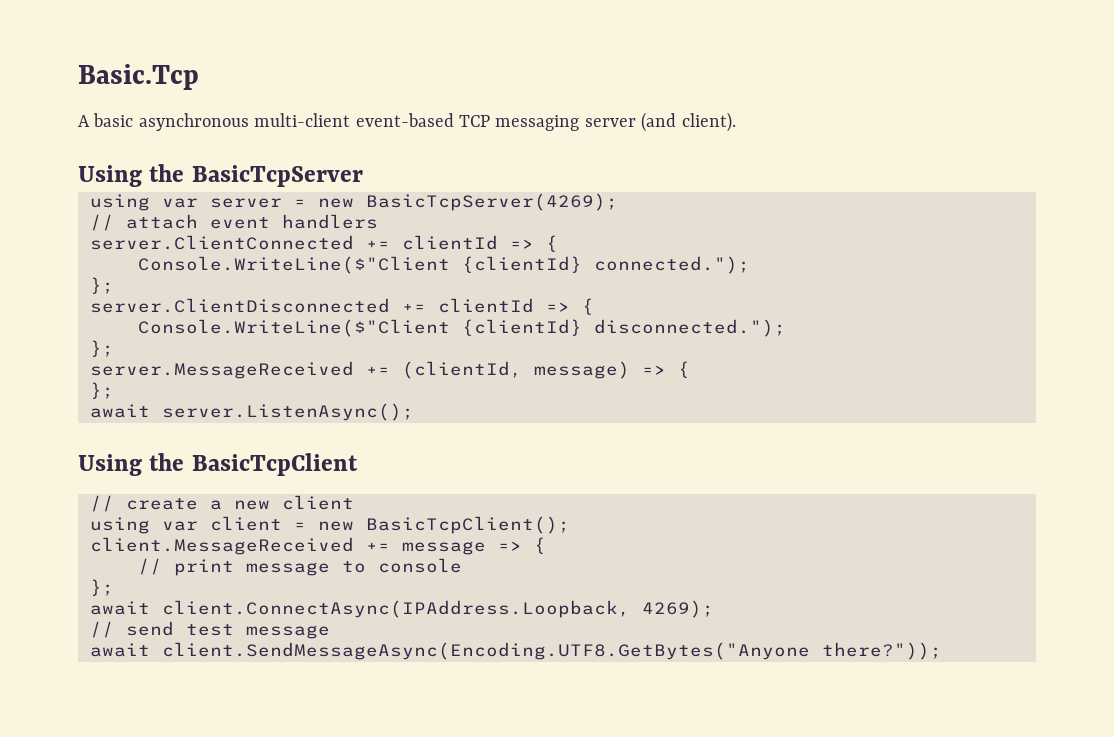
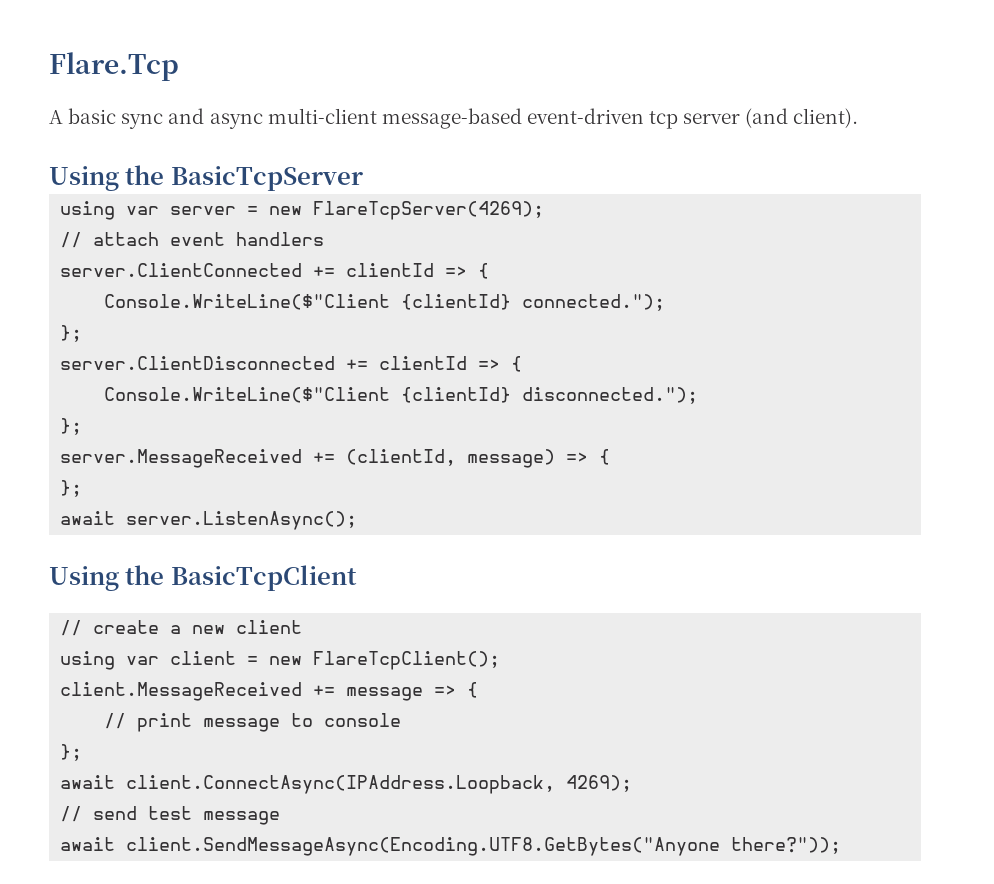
[78,64,199,90] Basic.Tcp -> [49,52,179,81] Flare.Tcp
[138,113,580,131] asynchronous multi-client event-based TCP messaging -> [121,108,679,129] sync and async multi-client message-based event-driven tcp
[366,193,618,211] BasicTcpServer(4269); -> [313,201,545,220] FlareTcpServer(4269);
[366,516,570,534] BasicTcpClient(); -> [313,651,501,670] FlareTcpClient();

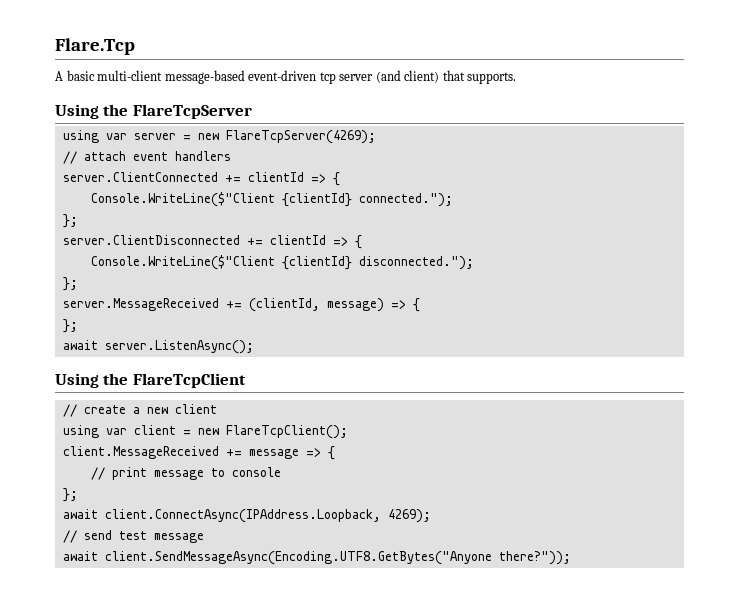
[121,108,263,129] sync and async -> (95, 75) none
[793,108,859,128] [49,165,363,191] client). // Using the BasicTcpServer -> [404,70,517,84] [55,104,252,119] client) that supports. // Using the FlareTcpServer
[170,565,357,591] BasicTcpClient -> [132,373,246,388] FlareTcpClient

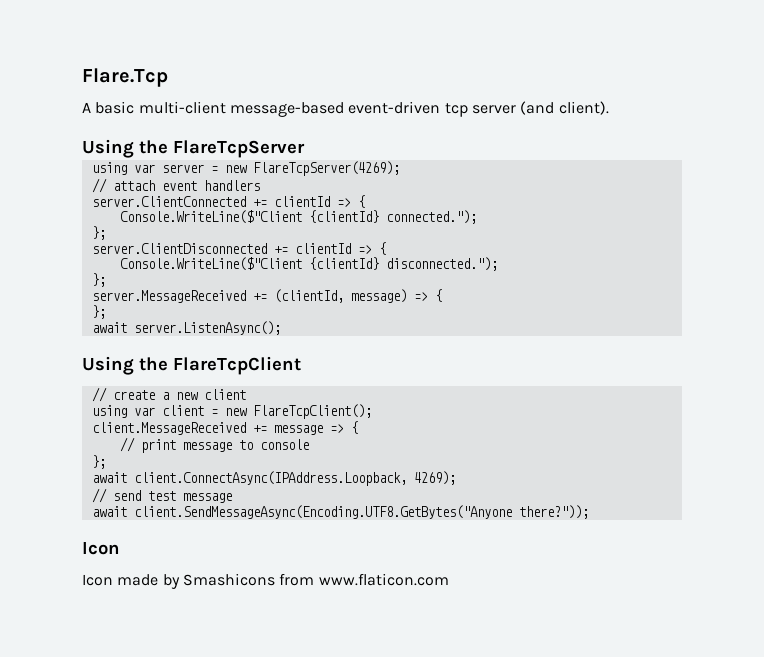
[404,70,517,84] client) that supports. -> [558,101,609,115] client).
(571, 558) none -> [82,542,120,555] [82,573,449,589] // Icon // Icon made by Smashicons from www.flaticon.com

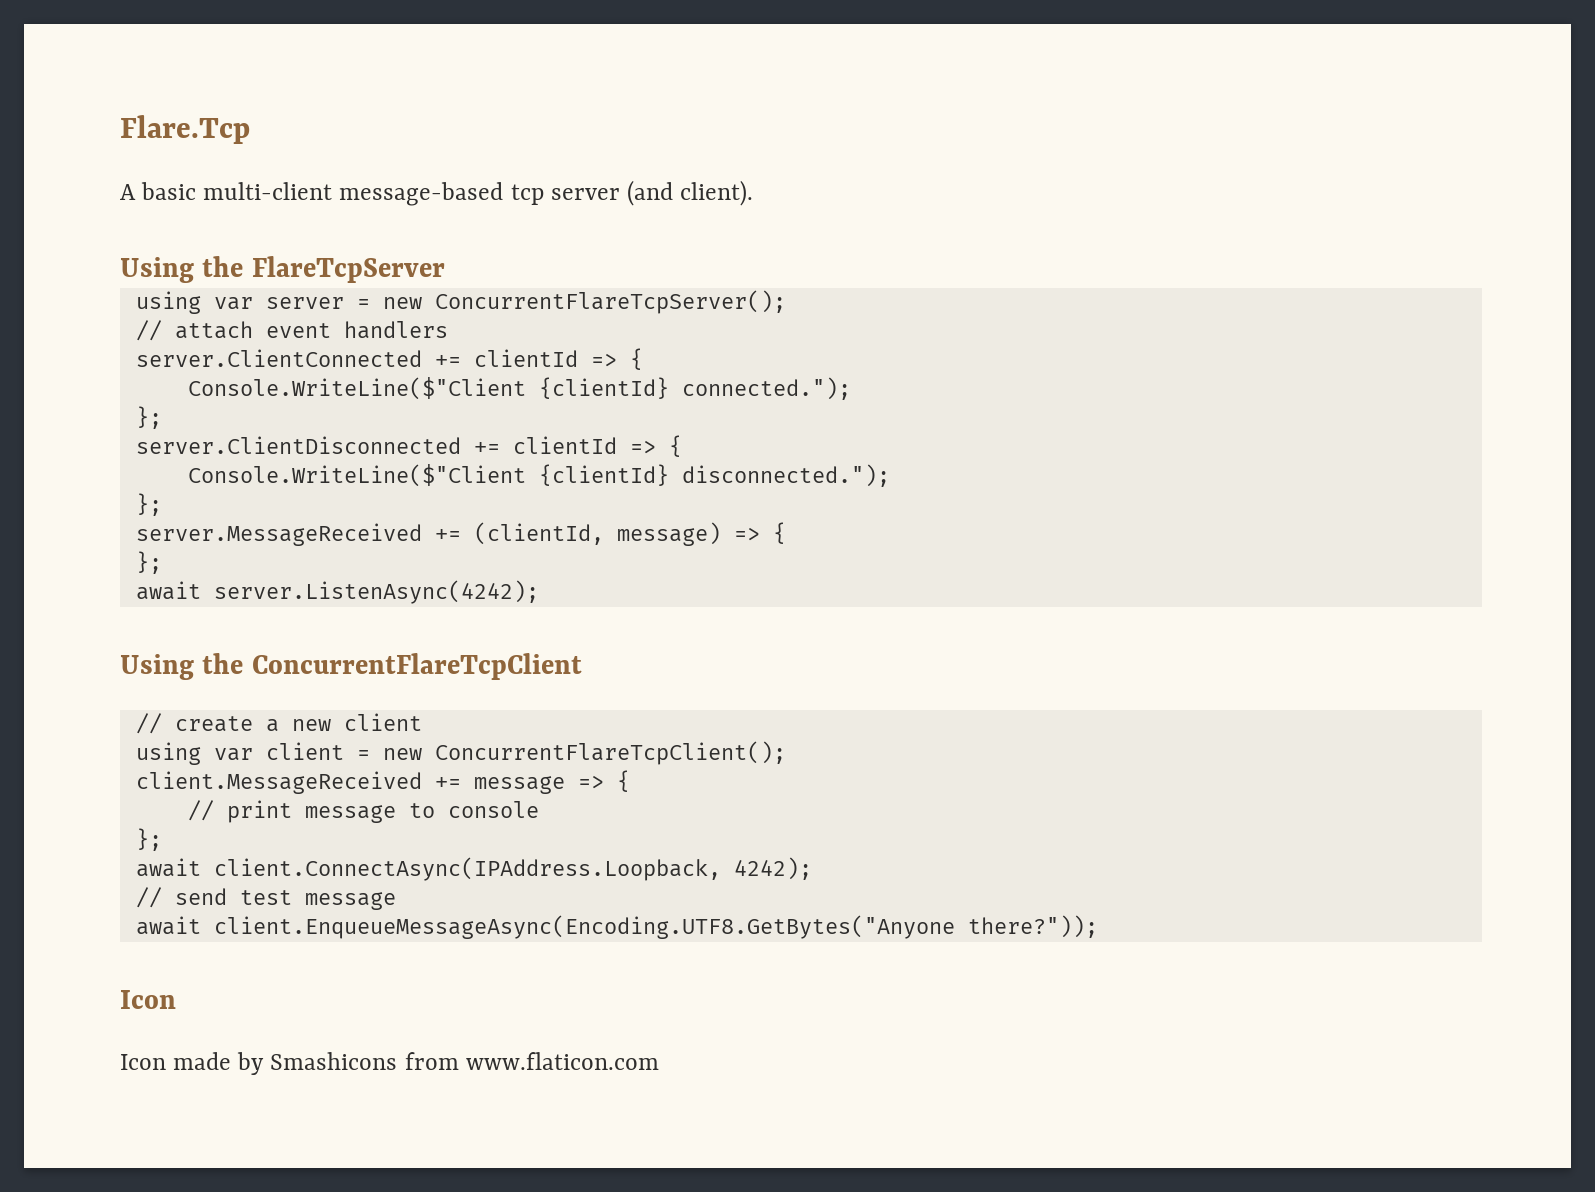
[348,101,441,114] event-driven -> (504, 194) none
[252,161,400,176] FlareTcpServer(4269); -> [434,290,786,314] ConcurrentFlareTcpServer();
[133,321,281,335] [82,356,301,375] server.ListenAsync(); // Using the FlareTcpClient -> [213,580,539,604] [120,653,582,680] server.ListenAsync(4242); // Using the ConcurrentFlareTcpClient
[252,404,372,419] FlareTcpClient(); -> [434,741,786,765] ConcurrentFlareTcpClient();
[413,471,456,485] 4269); -> [733,857,812,880] 4242);
[133,505,512,519] client.SendMessageAsync(Encoding.UTF8.GetBytes("Anyone -> [213,915,955,939] client.EnqueueMessageAsync(Encoding.UTF8.GetBytes("Anyone

